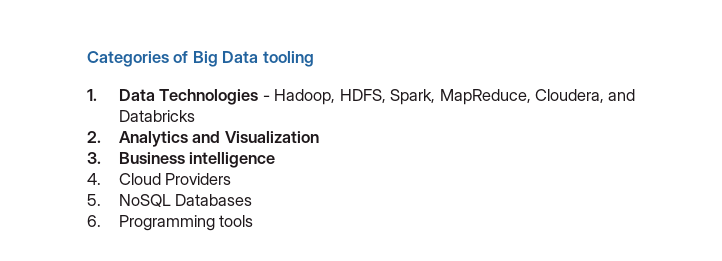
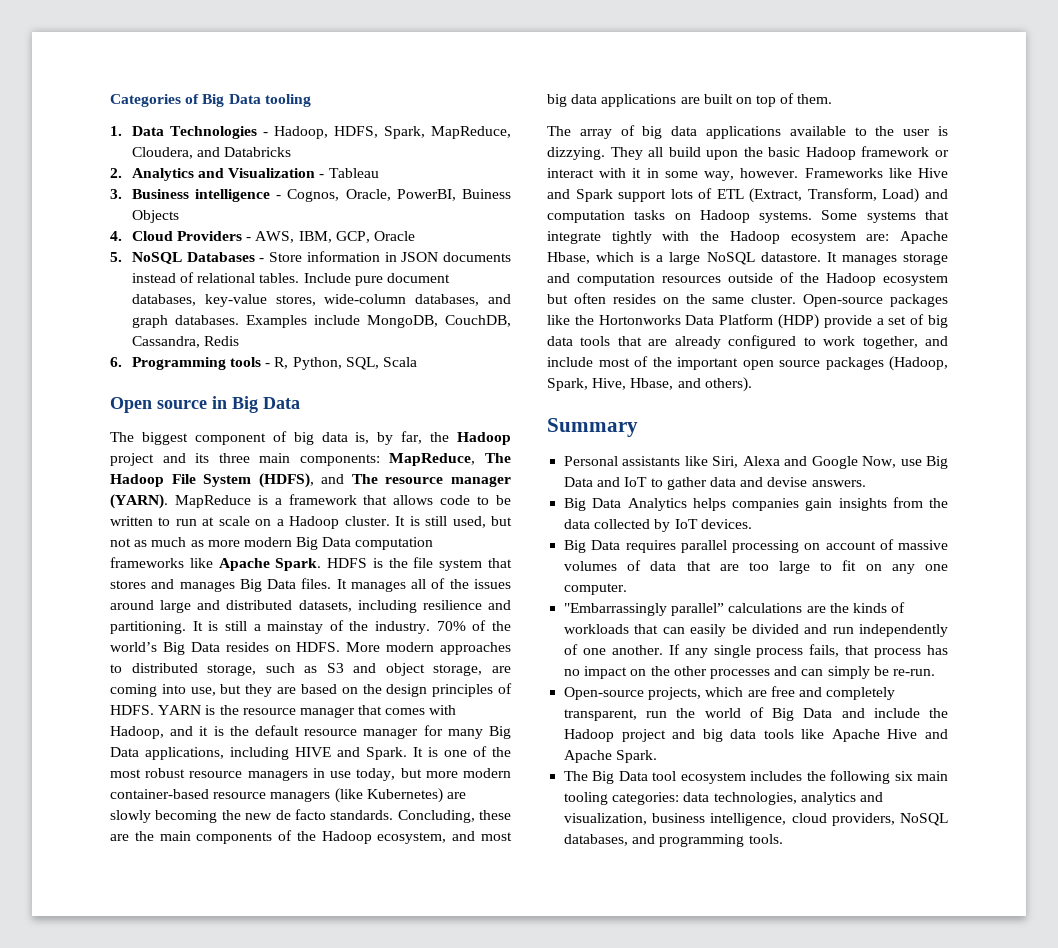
(319, 137) none -> [319,168,379,178] - Tableau
[87,173,232,185] [87,194,253,207] [87,215,254,231] // 4. Cloud Providers // 5. NoSQL Databases // 6. Programming tools -> [276,189,512,202] [131,210,179,223] [110,231,416,243] [110,251,512,264] [131,272,451,286] [131,294,511,307] [131,315,512,328] [131,336,240,348] [110,357,418,370] [110,396,300,413] [110,431,511,445] [110,453,511,466] [110,473,511,488] [110,494,512,509] [110,516,512,529] [110,537,434,550] [110,557,512,571] [110,578,511,592] [110,600,511,613] [110,620,511,634] [110,642,511,655] [110,663,511,676] [110,683,512,697] [110,705,457,718] [110,725,511,739] [110,746,511,760] [110,768,512,781] [110,788,466,803] [110,809,511,823] [110,830,512,844] [547,93,833,107] [547,125,948,139] [547,146,949,160] [547,168,948,181] [547,188,948,203] [547,210,949,223] [547,231,948,244] [547,252,948,265] [547,272,948,286] [547,293,948,307] [547,314,948,329] [547,335,948,349] [547,356,948,371] [547,377,752,392] [547,418,638,437] [564,456,948,469] [564,477,866,490] [564,497,948,511] [564,519,752,532] [564,539,948,553] [564,560,948,574] [564,583,628,595] [564,602,906,616] [564,624,948,637] [564,644,948,658] [564,666,935,679] [564,686,896,700] [564,707,948,721] [564,729,948,742] [564,750,658,763] [564,770,948,784] [564,792,883,805] [564,813,948,826] [564,834,783,847] - Cognos, Oracle, PowerBI, Buiness Objects // 4. Cloud Providers - AWS, IBM, GCP, Oracle // 5. NoSQL Databases - Store information in JSON documents instead of relational tables. Include pure document databases, key-value stores, wide-column databases, and graph databases. Examples include MongoDB, CouchDB, Cassandra, Redis // 6. Programming tools - R, Python, SQL, Scala // Open source in Big Data // The biggest component of big data is, by far, the Hadoop project and its three main components: MapReduce, The Hadoop File System (HDFS), and The resource manager (YARN). MapReduce is a framework that allows code to be written to run at scale on a Hadoop cluster. It is still used, but not as much as more modern Big Data computation frameworks like Apache Spark. HDFS is the file system that stores and manages Big Data files. It manages all of the issues around large and distributed datasets, including resilience and partitioning. It is still a mainstay of the industry. 70% of the world’s Big Data resides on HDFS. More modern approaches to distributed storage, such as S3 and object storage, are coming into use, but they are based on the design principles of HDFS. YARN is the resource manager that comes with Hadoop, and it is the default resource manager for many Big Data applications, including HIVE and Spark. It is one of the most robust resource managers in use today, but more modern container-based resource managers (like Kubernetes) are slowly becoming the new de facto standards. Concluding, these are the main components of the Hadoop ecosystem, and most big data applications are built on top of them. // The array of big data applications available to the user is dizzying. They all build upon the basic Hadoop framework or interact with it in some way, however. Frameworks like Hive and Spark support lots of ETL (Extract, Transform, Load) and computation tasks on Hadoop systems. Some systems that integrate tightly with the Hadoop ecosystem are: Apache Hbase, which is a large NoSQL datastore. It manages storage and computation resources outside of the Hadoop ecosystem but often resides on the same cluster. Open-source packages like the Hortonworks Data Platform (HDP) provide a set of big data tools that are already configured to work together, and include most of the important open source packages (Hadoop, Spark, Hive, Hbase, and others). // Summary // Personal assistants like Siri, Alexa and Google Now, use Big Data and IoT to gather data and devise answers. // Big Data Analytics helps companies gain insights from the data collected by IoT devices. // Big Data requires parallel processing on account of massive volumes of data that are too large to fit on any one computer. // "Embarrassingly parallel” calculations are the kinds of workloads that can easily be divided and run independently of one another. If any single process fails, that process has no impact on the other processes and can simply be re-run. // Open-source projects, which are free and completely transparent, run the world of Big Data and include the Hadoop project and big data tools like Apache Hive and Apache Spark. // The Big Data tool ecosystem includes the following six main tooling categories: data technologies, analytics and visualization, business intelligence, cloud providers, NoSQL databases, and programming tools.

